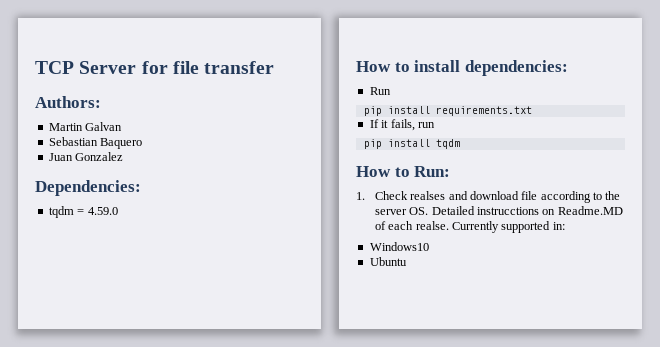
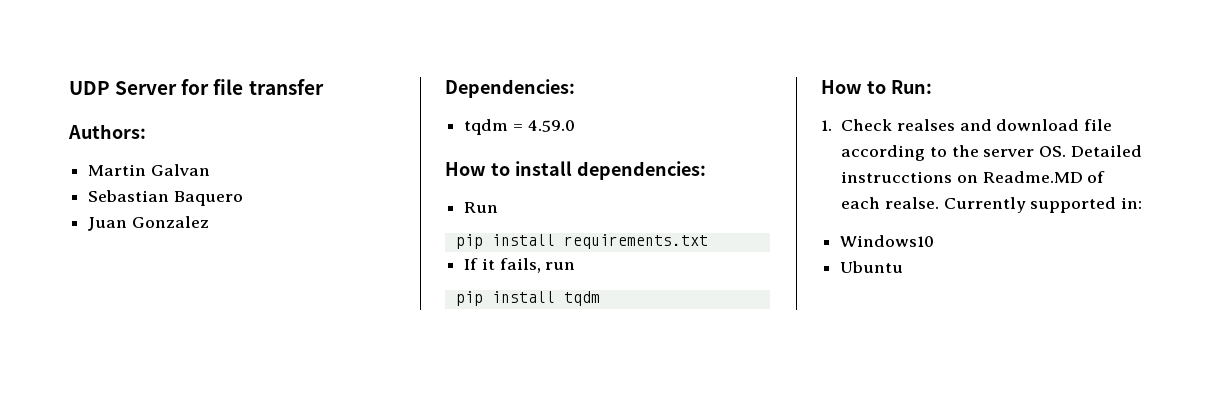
[35,61,74,74] TCP -> [69,81,110,95] UDP

